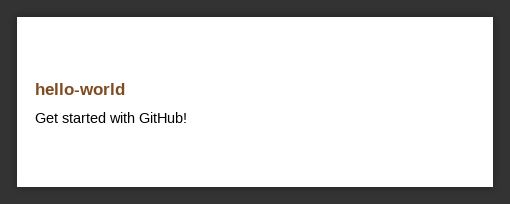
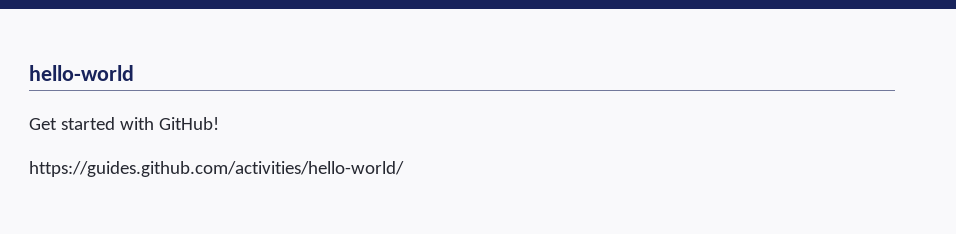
(187, 117) none -> [29,161,404,177] // https://guides.github.com/activities/hello-world/

